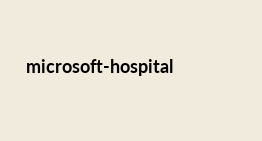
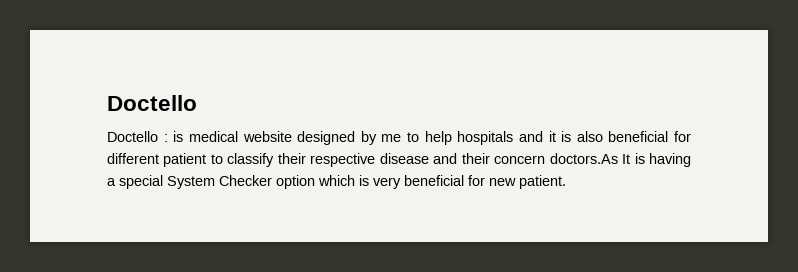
[26,59,173,76] microsoft-hospital -> [107,95,197,111] [107,131,691,145] [107,153,691,167] [107,175,566,189] Doctello // Doctello : is medical website designed by me to help hospitals and it is also beneficial for different patient to classify their respective disease and their concern doctors.As It is having a special System Checker option which is very beneficial for new patient.

